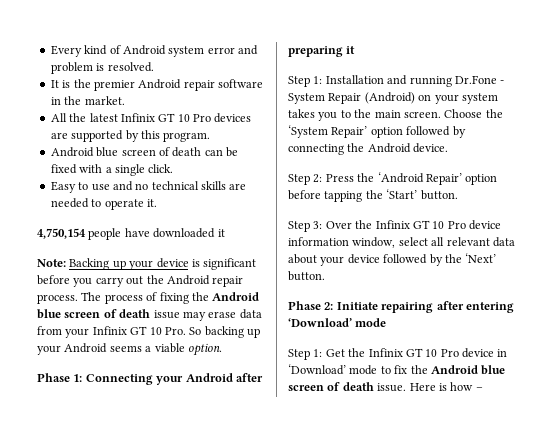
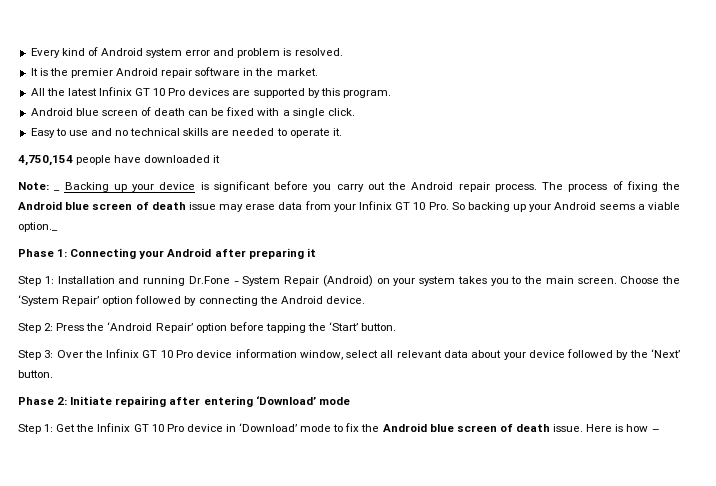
(66, 263) none -> [54,190,61,191] _
[187,343,222,356] option. -> [18,222,58,232] option._

